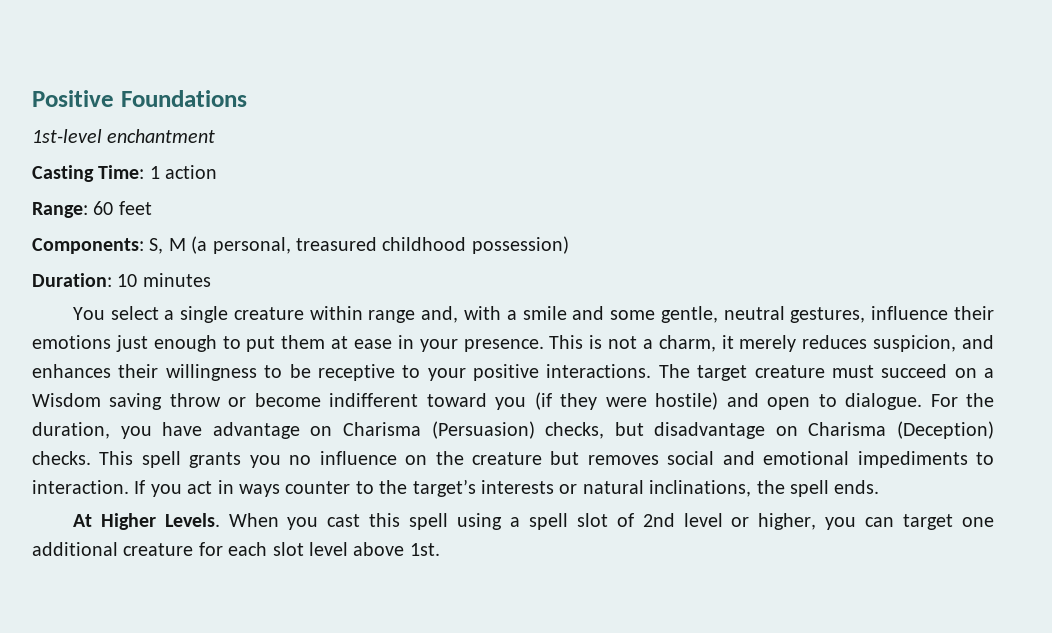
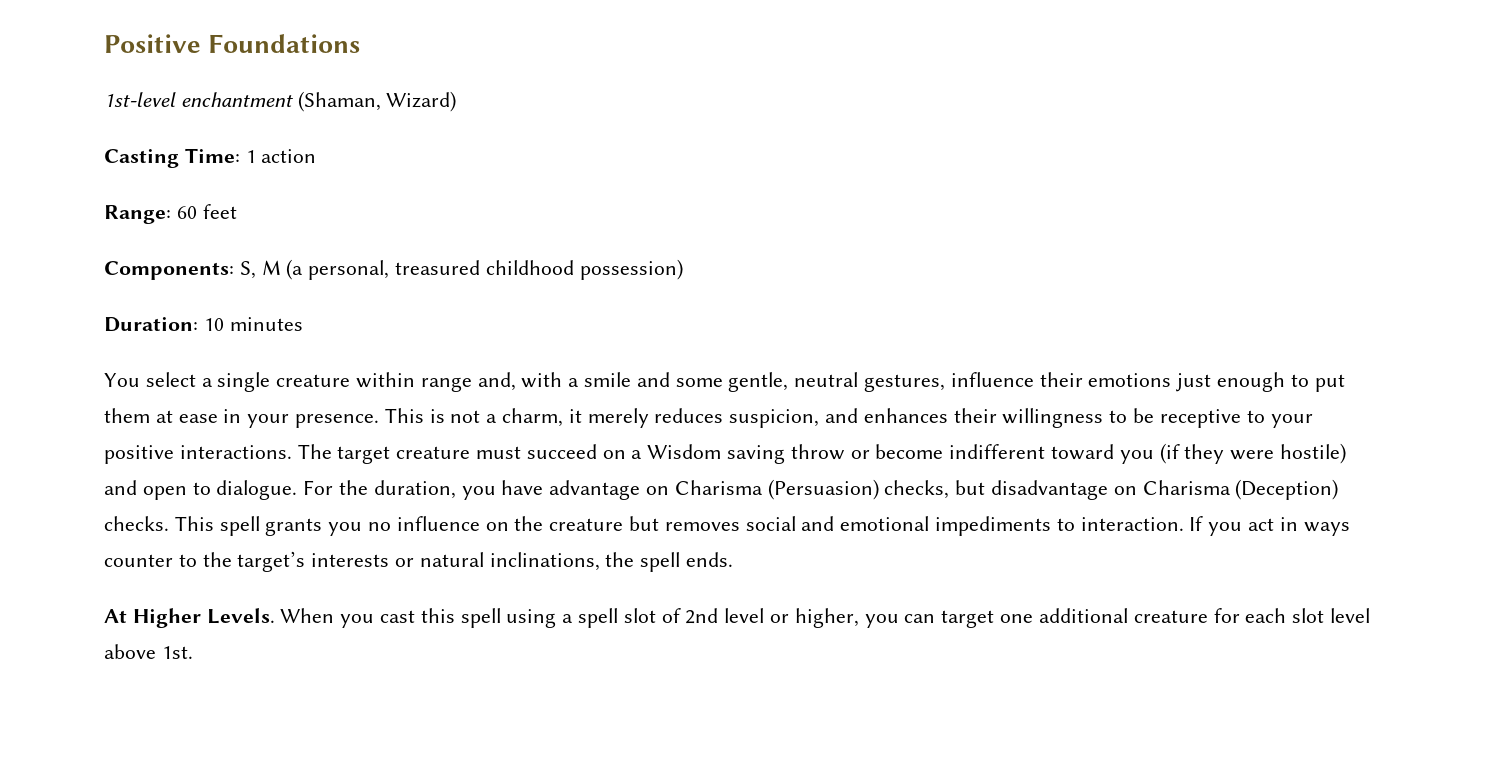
(216, 136) none -> [297,91,457,112] (Shaman, Wizard)

